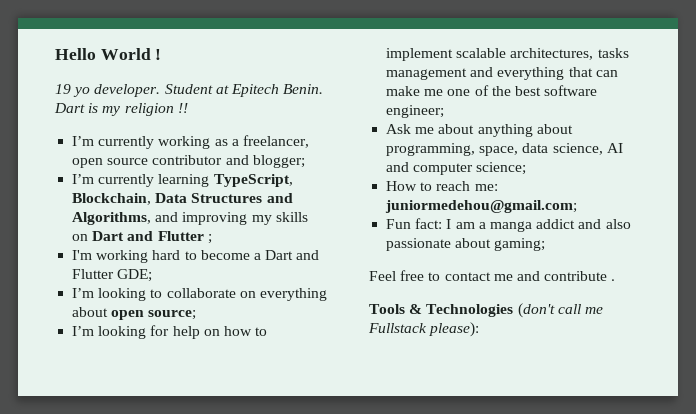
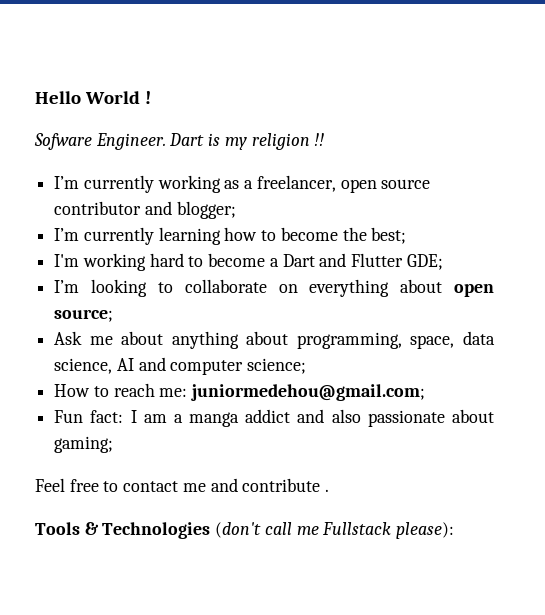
[55,84,324,97] 19 yo developer. Student at Epitech Benin. -> [34,133,166,150] Sofware Engineer.
[213,174,293,187] [72,193,293,205] [72,212,308,225] [72,231,212,244] TypeScript, Blockchain, Data Structures and Algorithms, and improving my skills on Dart and Flutter ; -> [224,227,407,244] how to become the best;
[72,325,268,339] [386,48,629,61] [386,67,618,80] [386,85,598,96] [386,105,445,118] // I’m looking for help on how to implement scalable architectures, tasks management and everything that can make me one of the best software engineer; -> (114, 315) none

